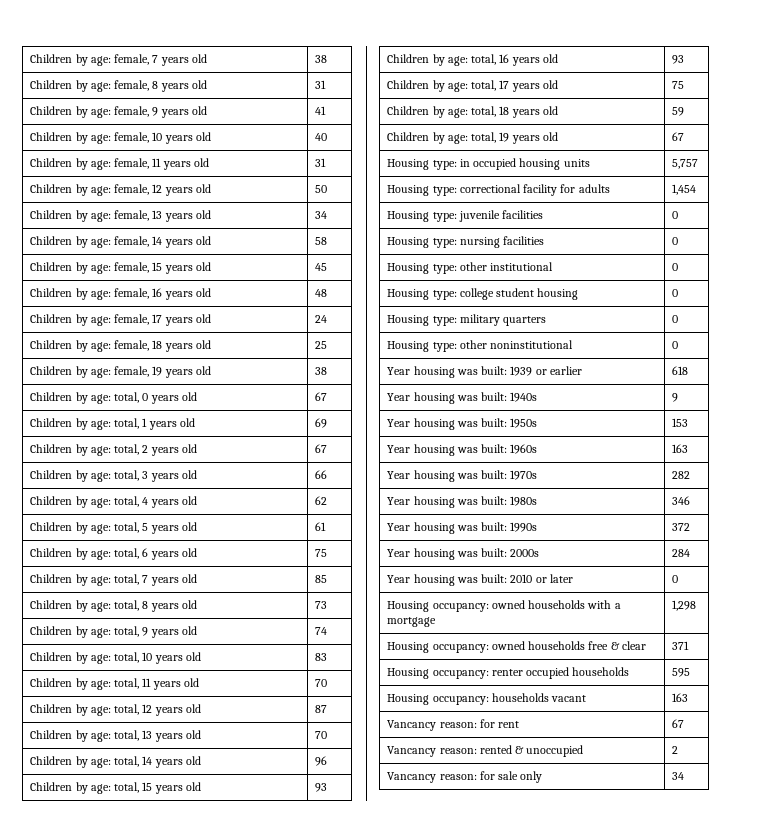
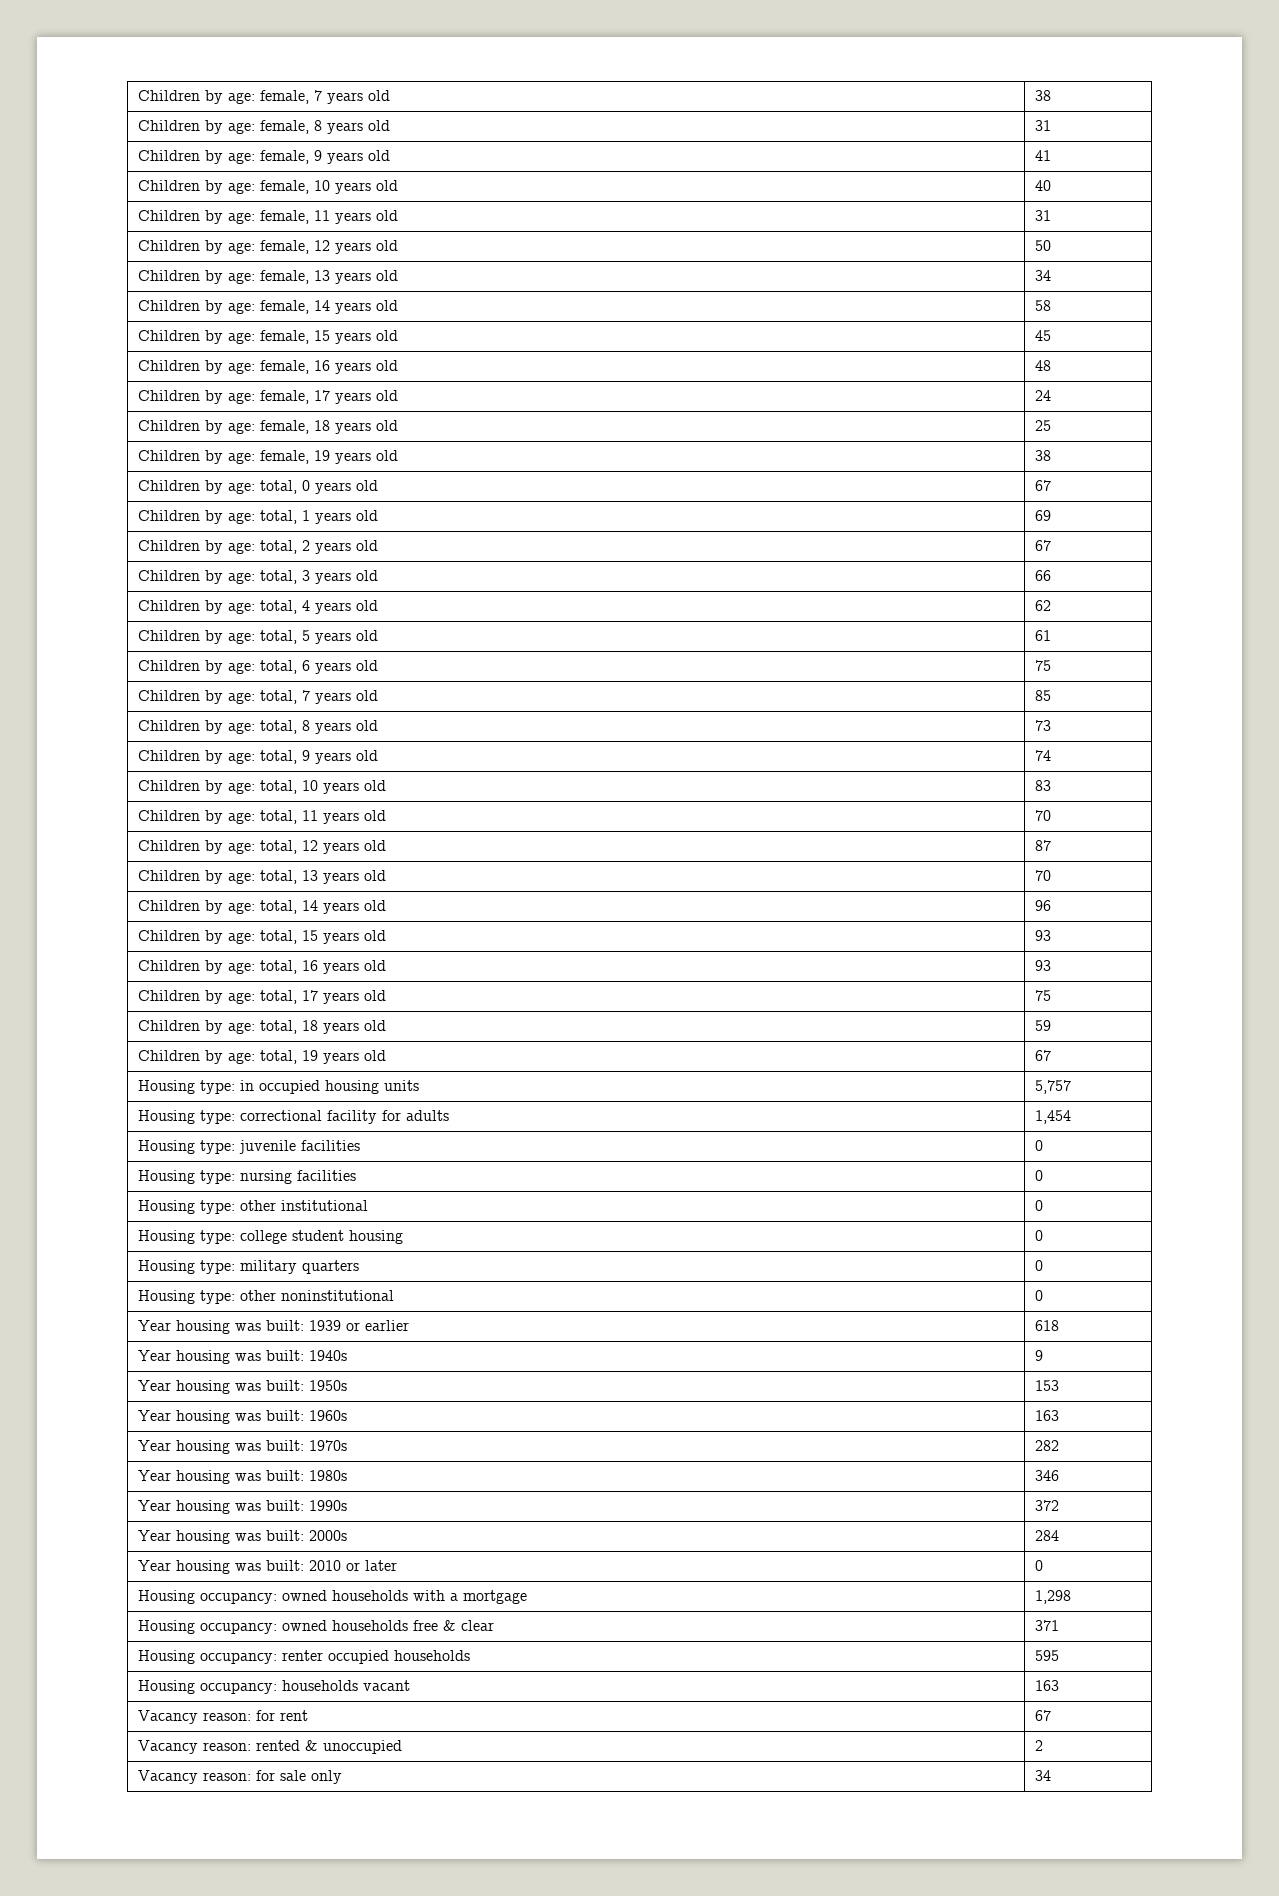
[387,720,437,731] Vancancy -> [137,1710,198,1724] Vacancy
[387,746,437,757] Vancancy -> [137,1740,198,1754] Vacancy
[387,772,437,783] Vancancy -> [137,1770,198,1784] Vacancy

